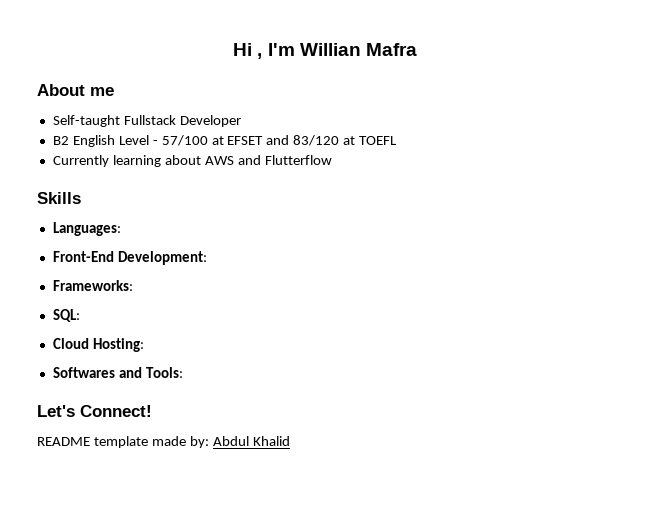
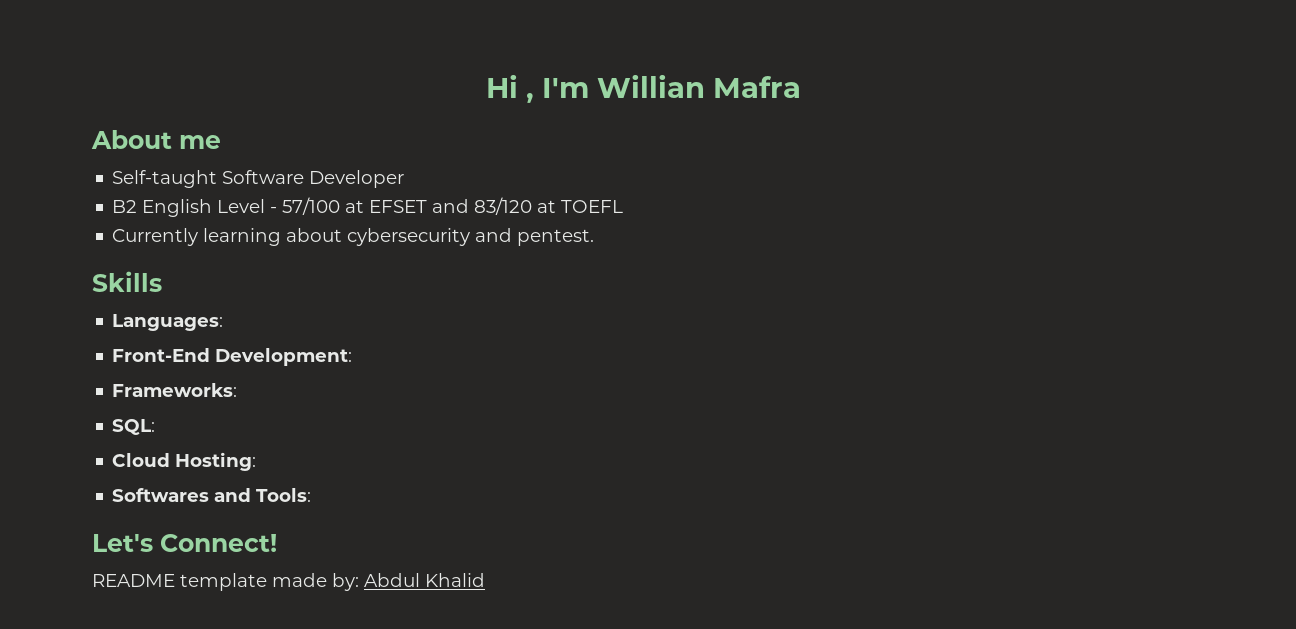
[123,115,176,125] Fullstack -> [222,170,305,184] Software
[204,155,332,165] AWS and Flutterflow -> [347,228,595,246] cybersecurity and pentest.

